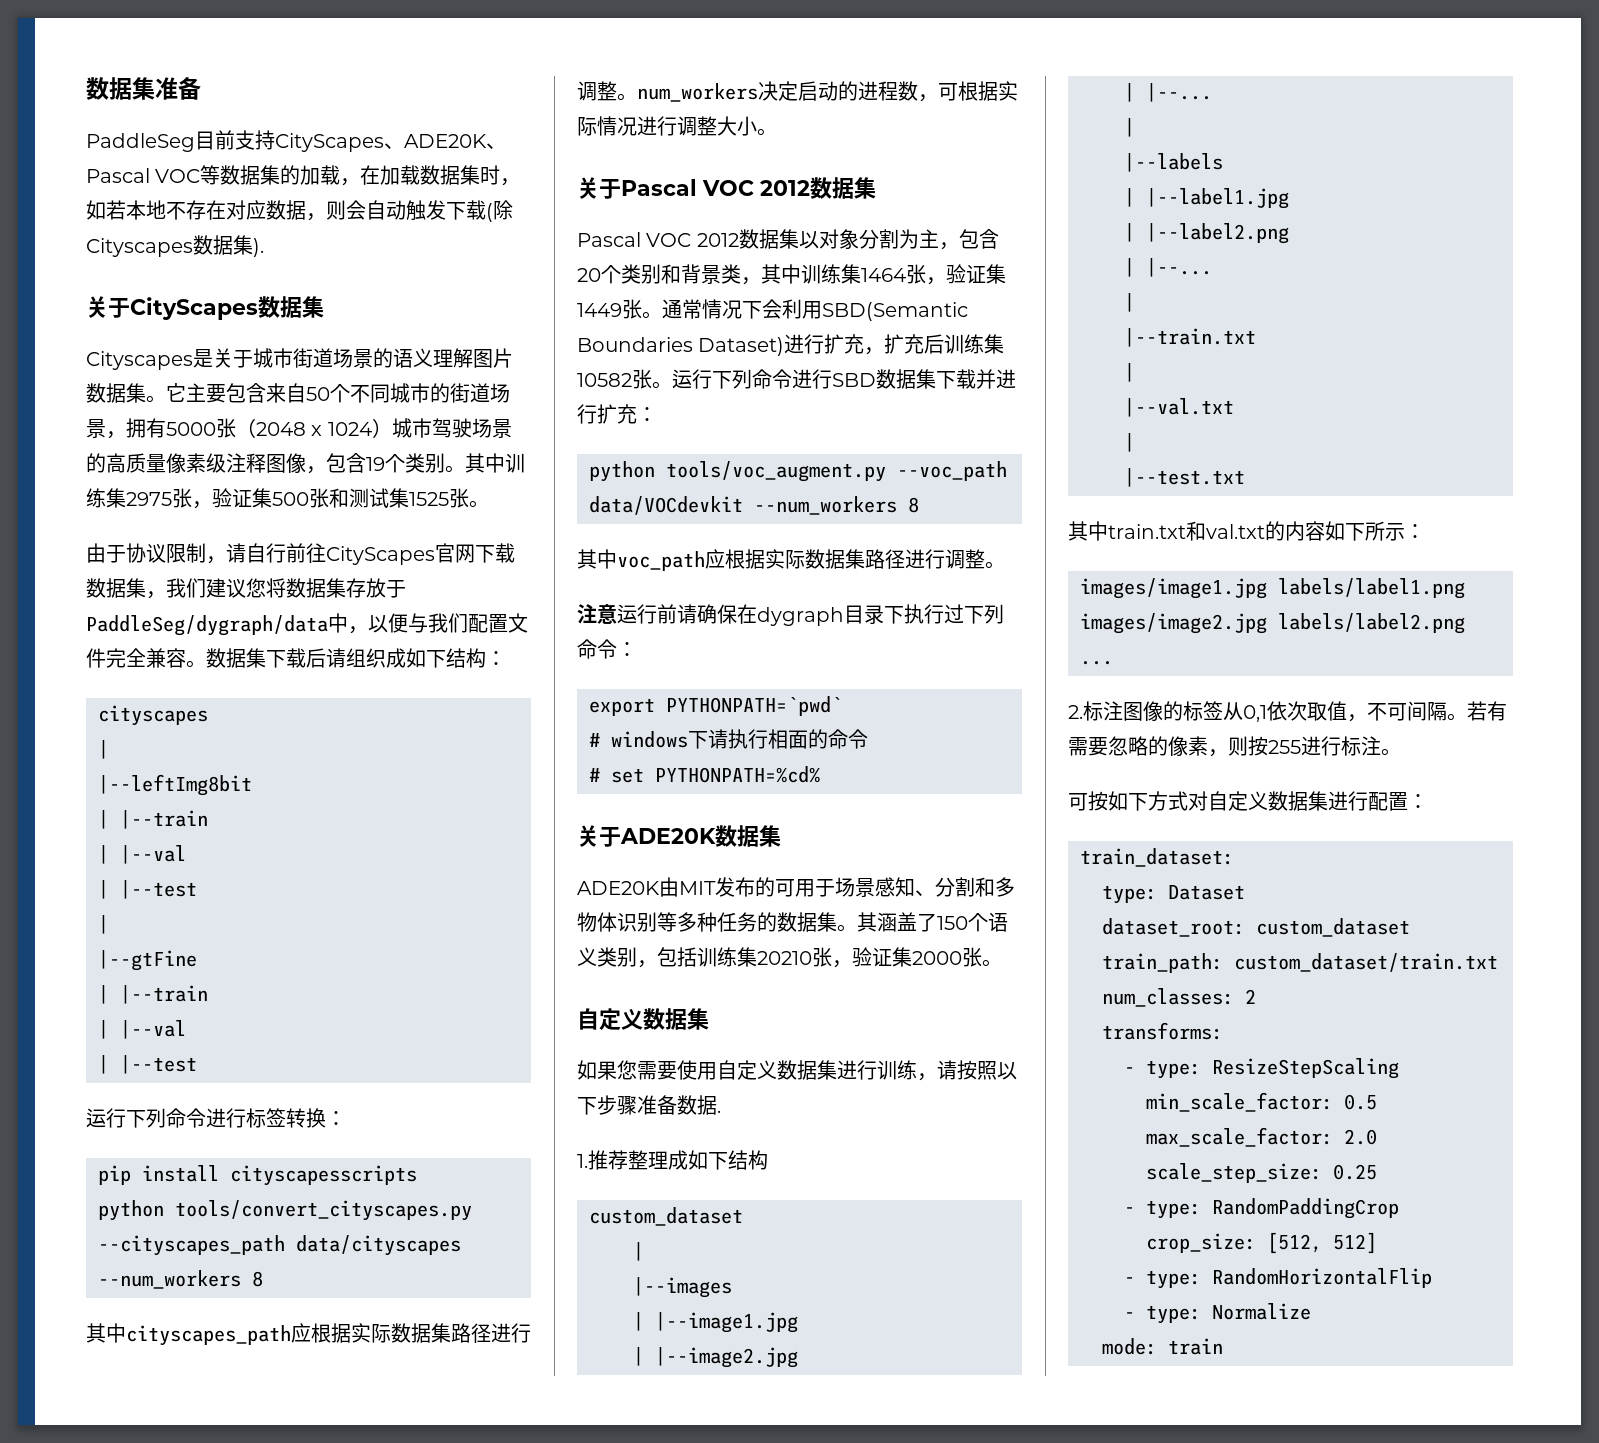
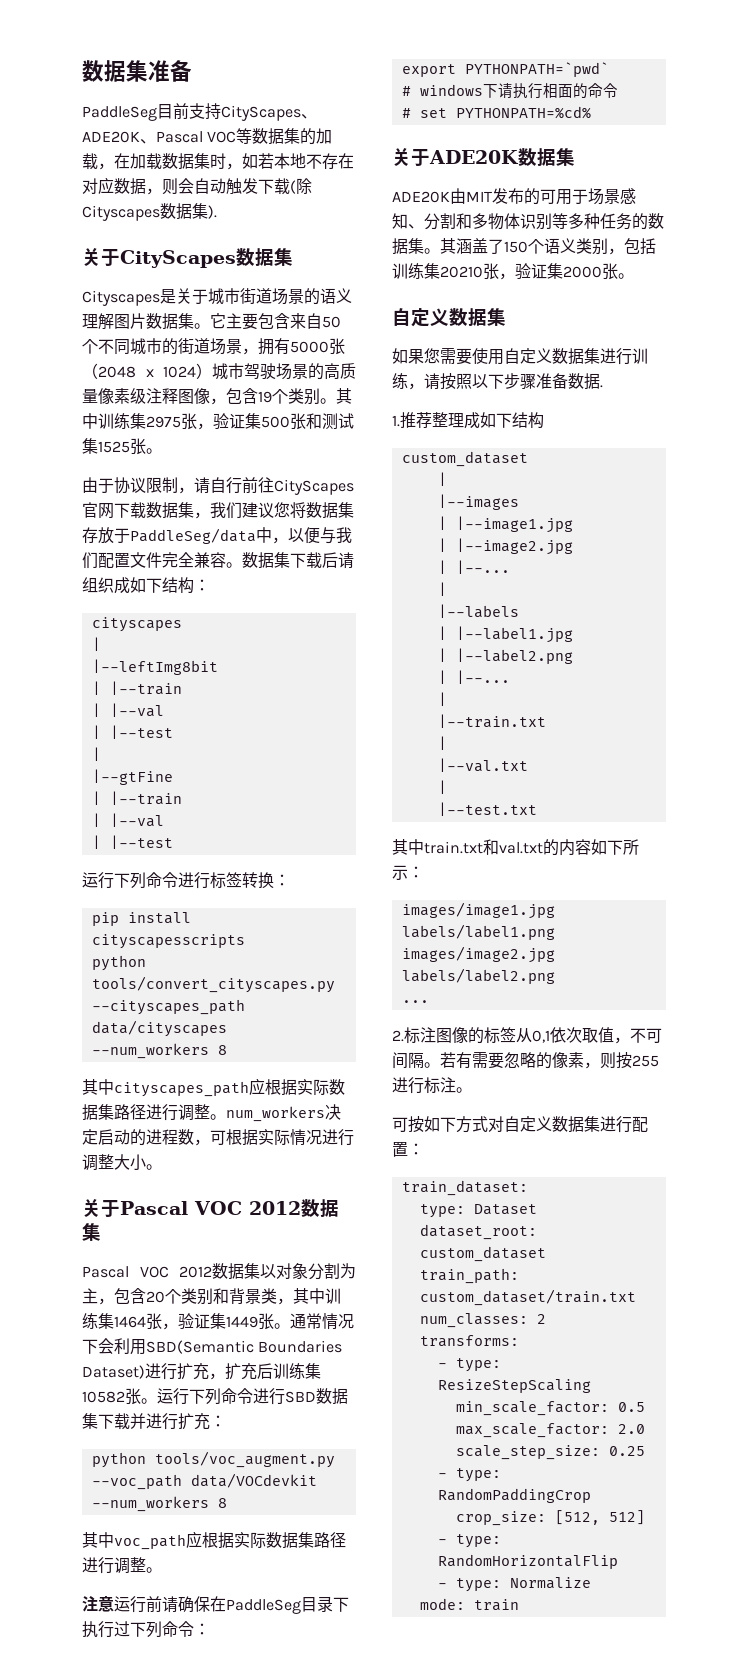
[86,615,328,636] PaddleSeg/dygraph/data -> [130,528,256,544] PaddleSeg/data
[757,607,844,626] dygraph -> [226,1599,301,1614] PaddleSeg

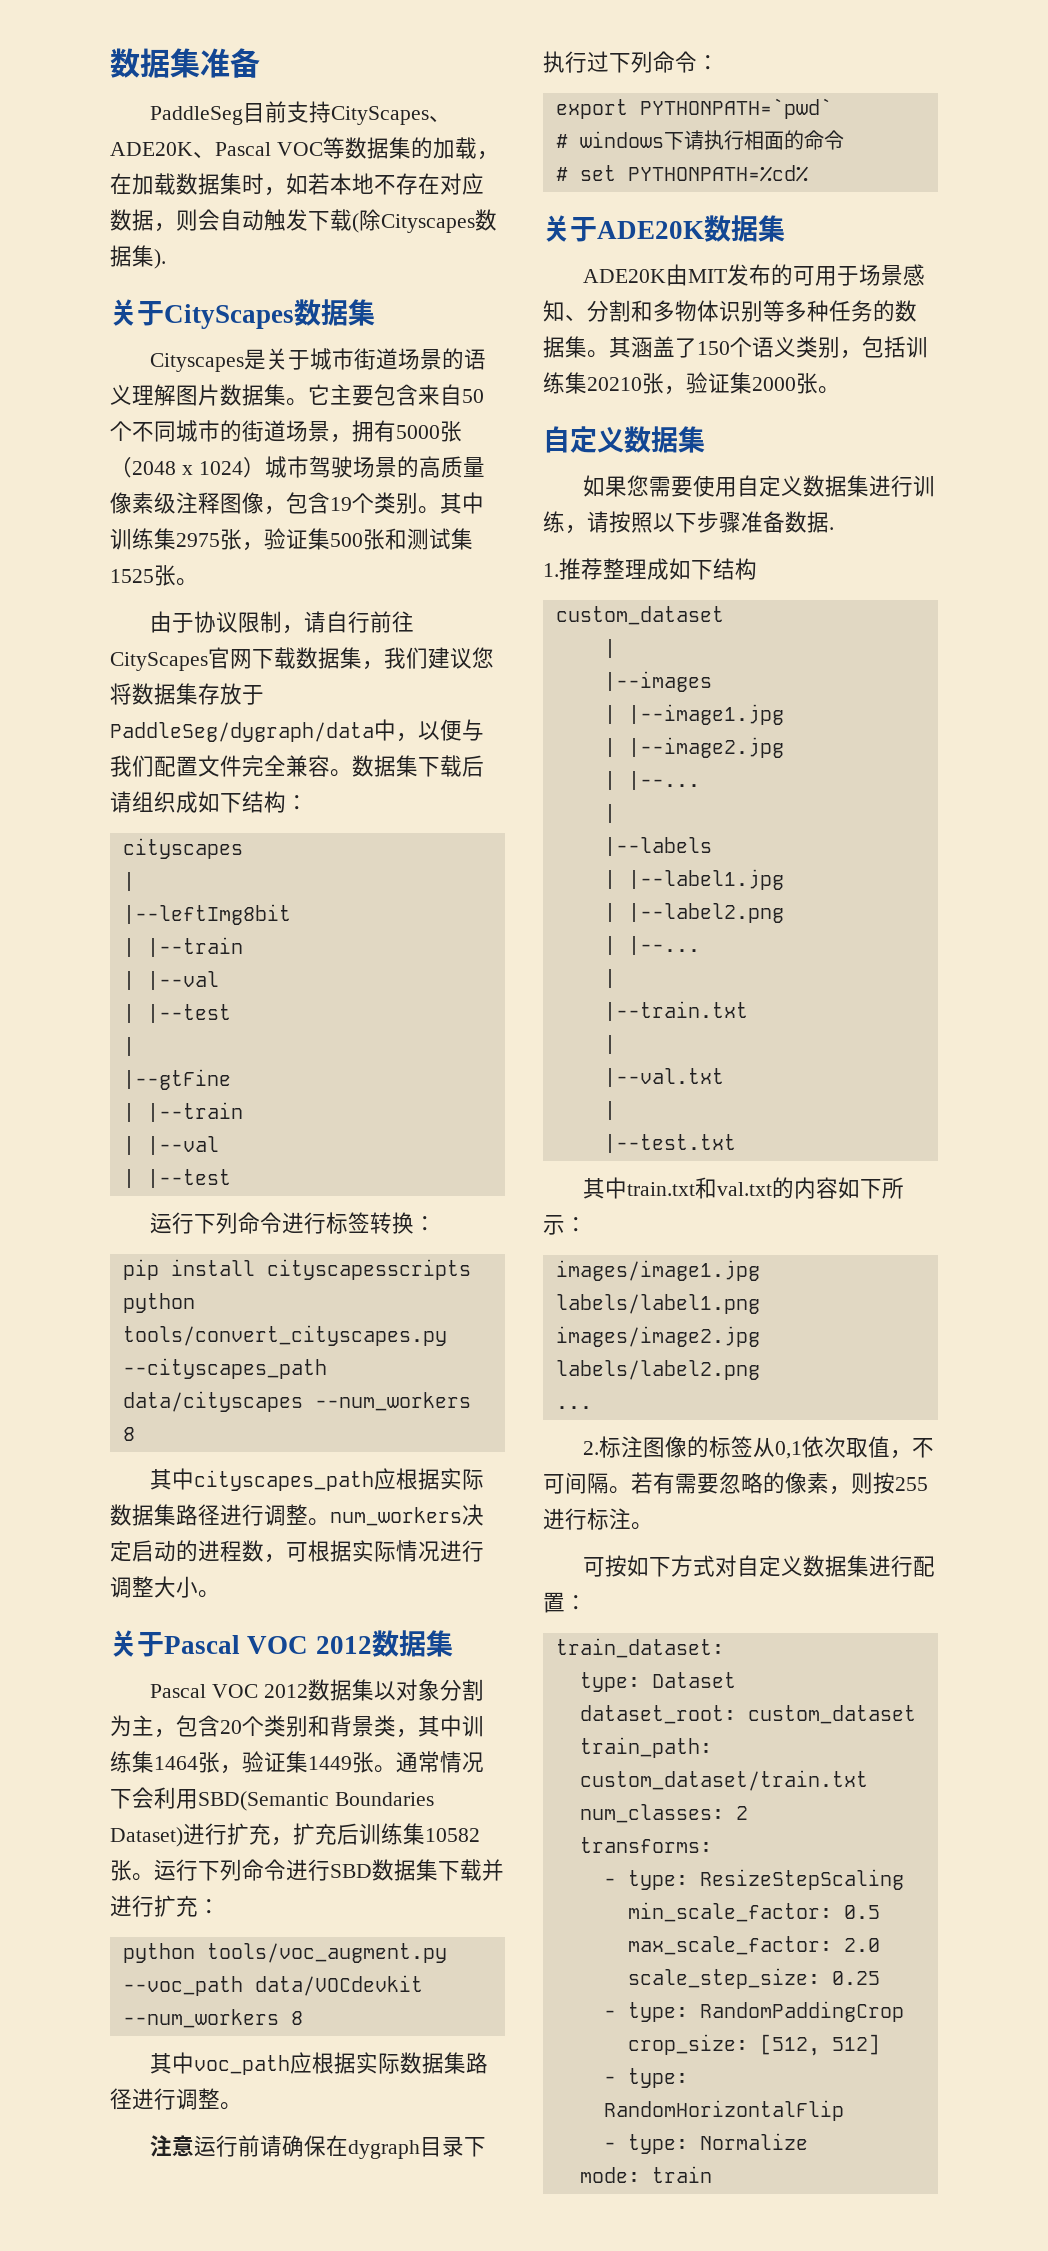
[130,528,256,544] PaddleSeg/data -> [110,722,374,742] PaddleSeg/dygraph/data
[226,1599,301,1614] PaddleSeg -> [347,2140,420,2159] dygraph

